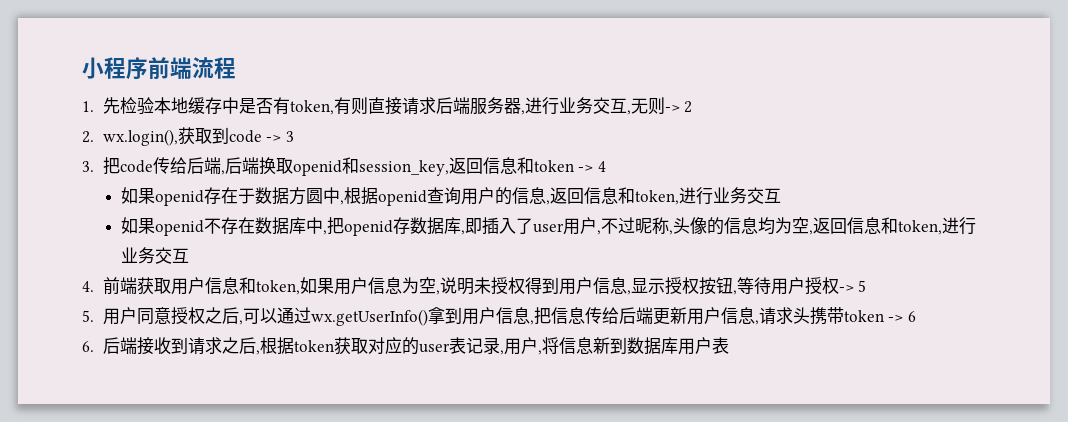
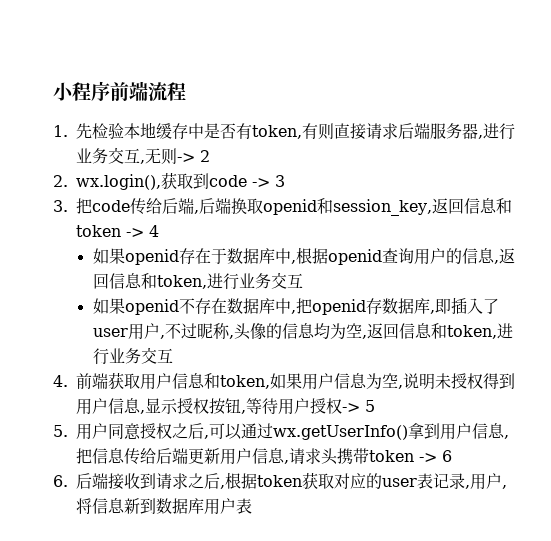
[289,187,324,205] 方圆 -> [258,248,275,264] 库

